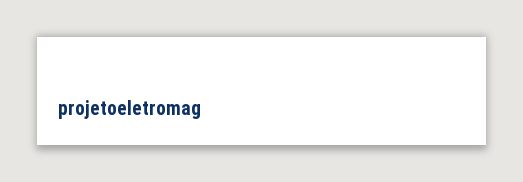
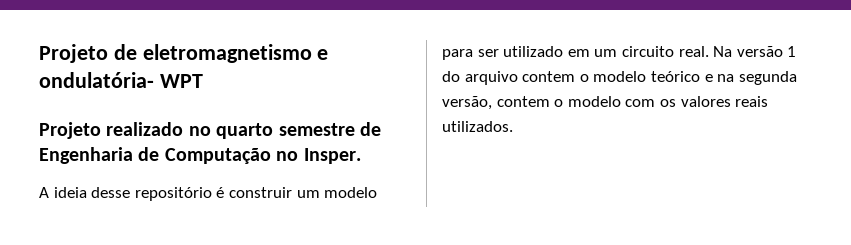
[58,100,201,119] projetoeletromag -> [39,44,329,63] [39,72,203,88] [39,122,381,139] [39,147,361,164] [39,187,378,201] [442,46,797,60] [442,71,797,85] [442,96,769,110] [442,121,513,132] Projeto de eletromagnetismo e ondulatória- WPT // Projeto realizado no quarto semestre de Engenharia de Computação no Insper. // A ideia desse repositório é construir um modelo para ser utilizado em um circuito real. Na versão 1 do arquivo contem o modelo teórico e na segunda versão, contem o modelo com os valores reais utilizados.

